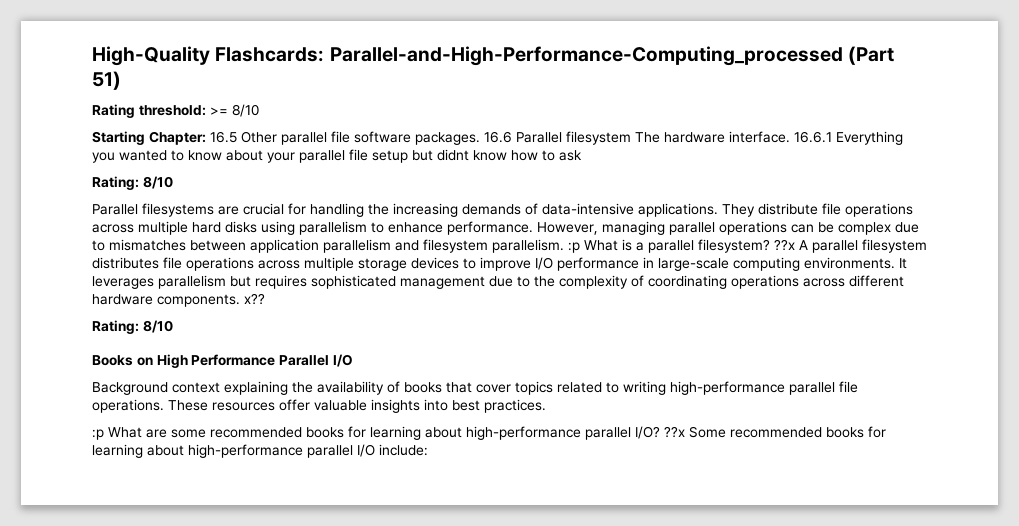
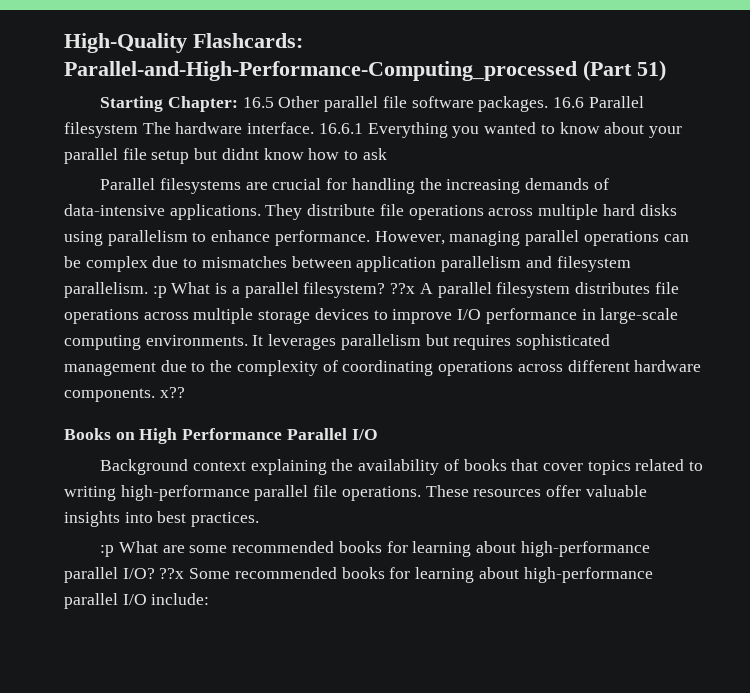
[92,104,259,118] // Rating threshold: >= 8/10 -> (666, 70) none
[92,176,173,190] // Rating: 8/10 -> (387, 154) none
[92,320,173,334] // Rating: 8/10 -> (185, 392) none

